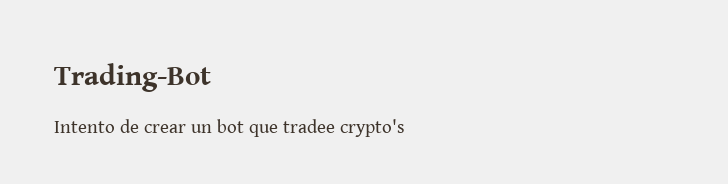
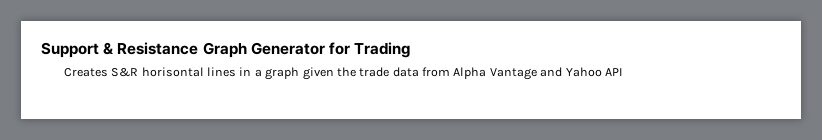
[54,63,211,92] [54,119,405,137] Trading-Bot // Intento de crear un bot que tradee crypto's -> [41,42,411,58] [63,67,623,80] Support & Resistance Graph Generator for Trading // Creates S&R horisontal lines in a graph given the trade data from Alpha Vantage and Yahoo API

